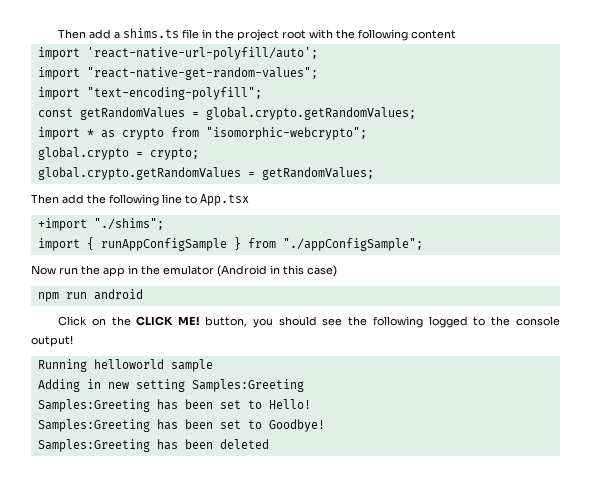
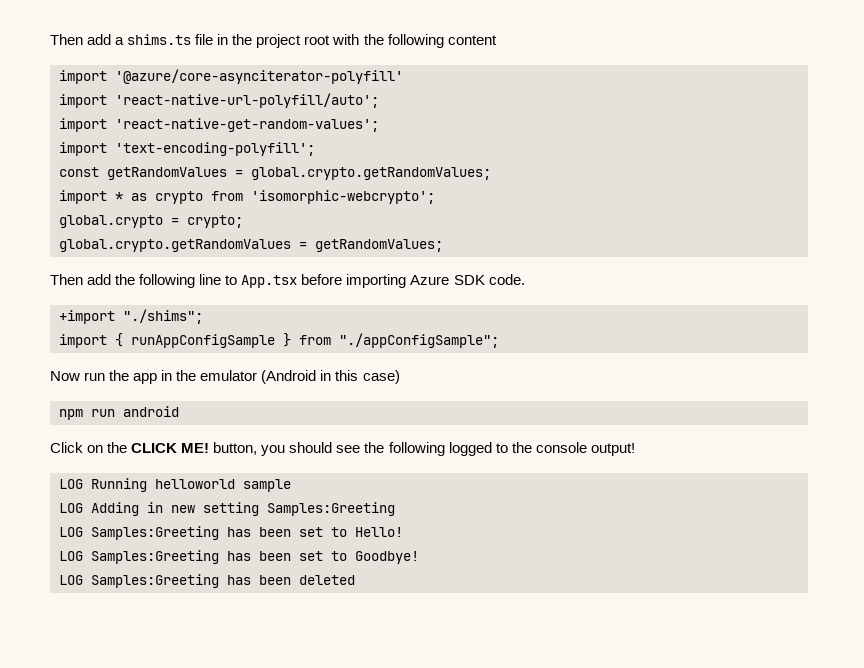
(457, 34) none -> [59,69,403,84] // import '@azure/core-asynciterator-polyfill'
[86,67,318,80] [37,87,262,100] "react-native-get-random-values"; // import "text-encoding-polyfill"; -> [115,118,379,132] [59,142,315,156] 'react-native-get-random-values'; // import 'text-encoding-polyfill';
[205,127,367,140] "isomorphic-webcrypto"; -> [251,190,435,204] 'isomorphic-webcrypto';
(249, 200) none -> [301,274,525,288] before importing Azure SDK code.
(73, 341) none -> [59,479,83,489] LOG
(213, 365) none -> [59,503,83,513] LOG
(304, 385) none -> [59,527,83,537] LOG
(311, 404) none -> [59,551,83,561] LOG
(325, 425) none -> [59,575,83,585] LOG

